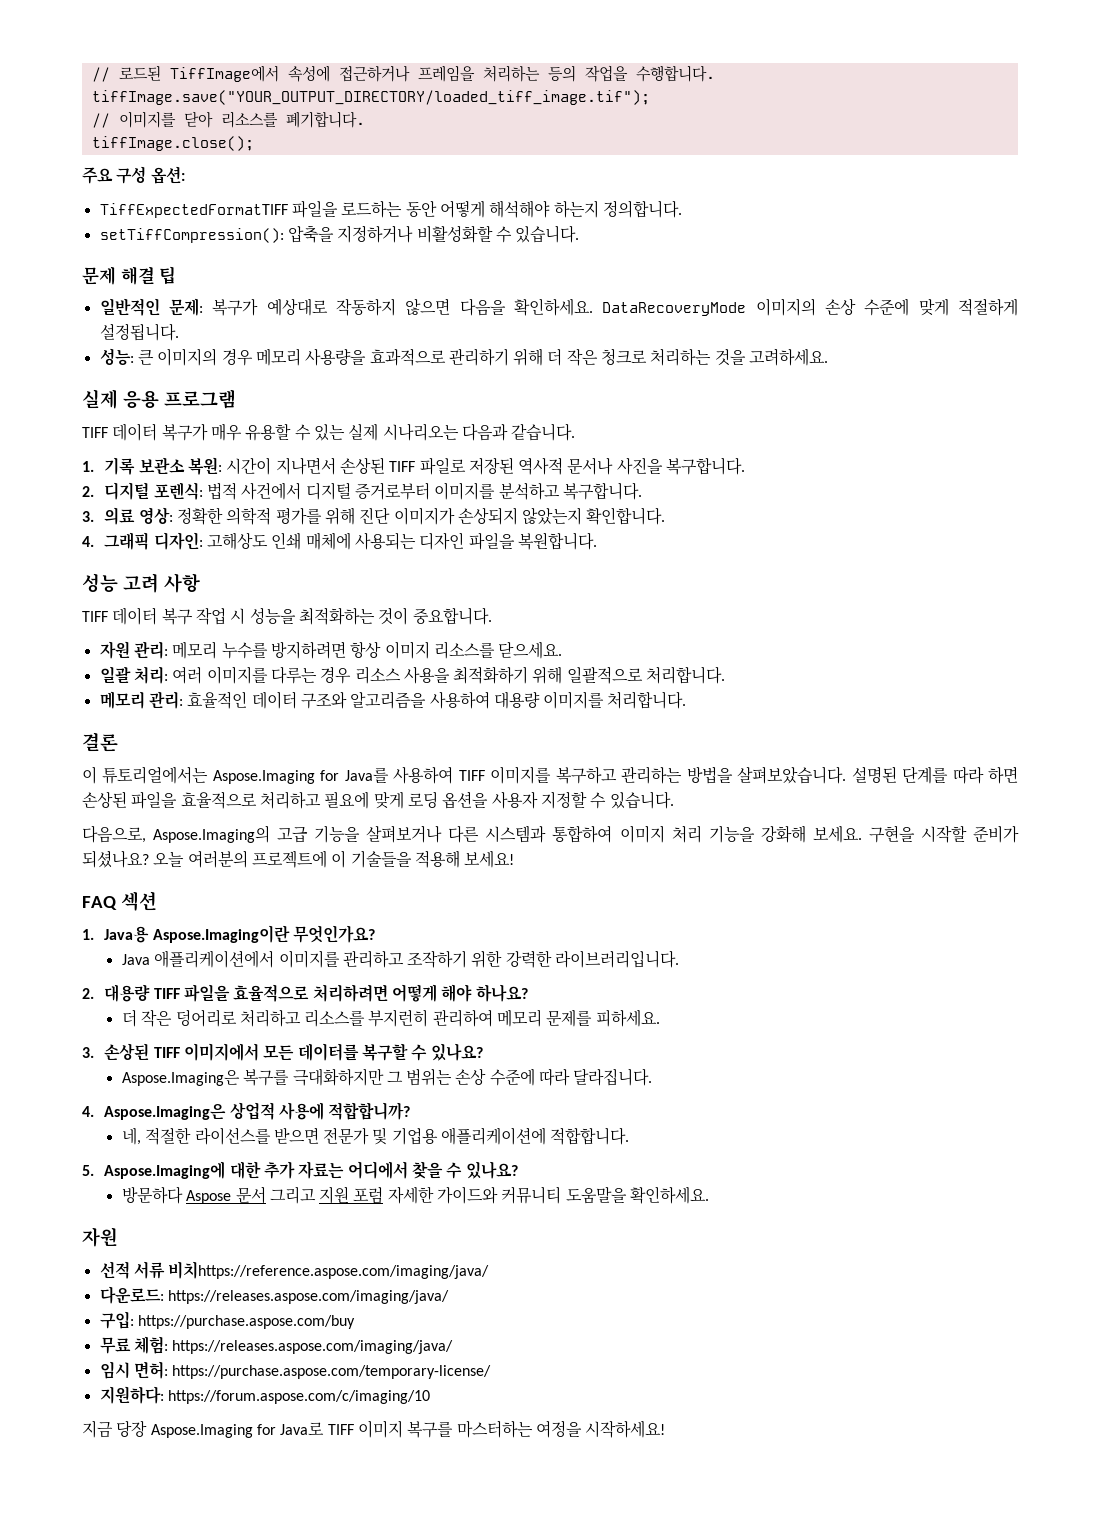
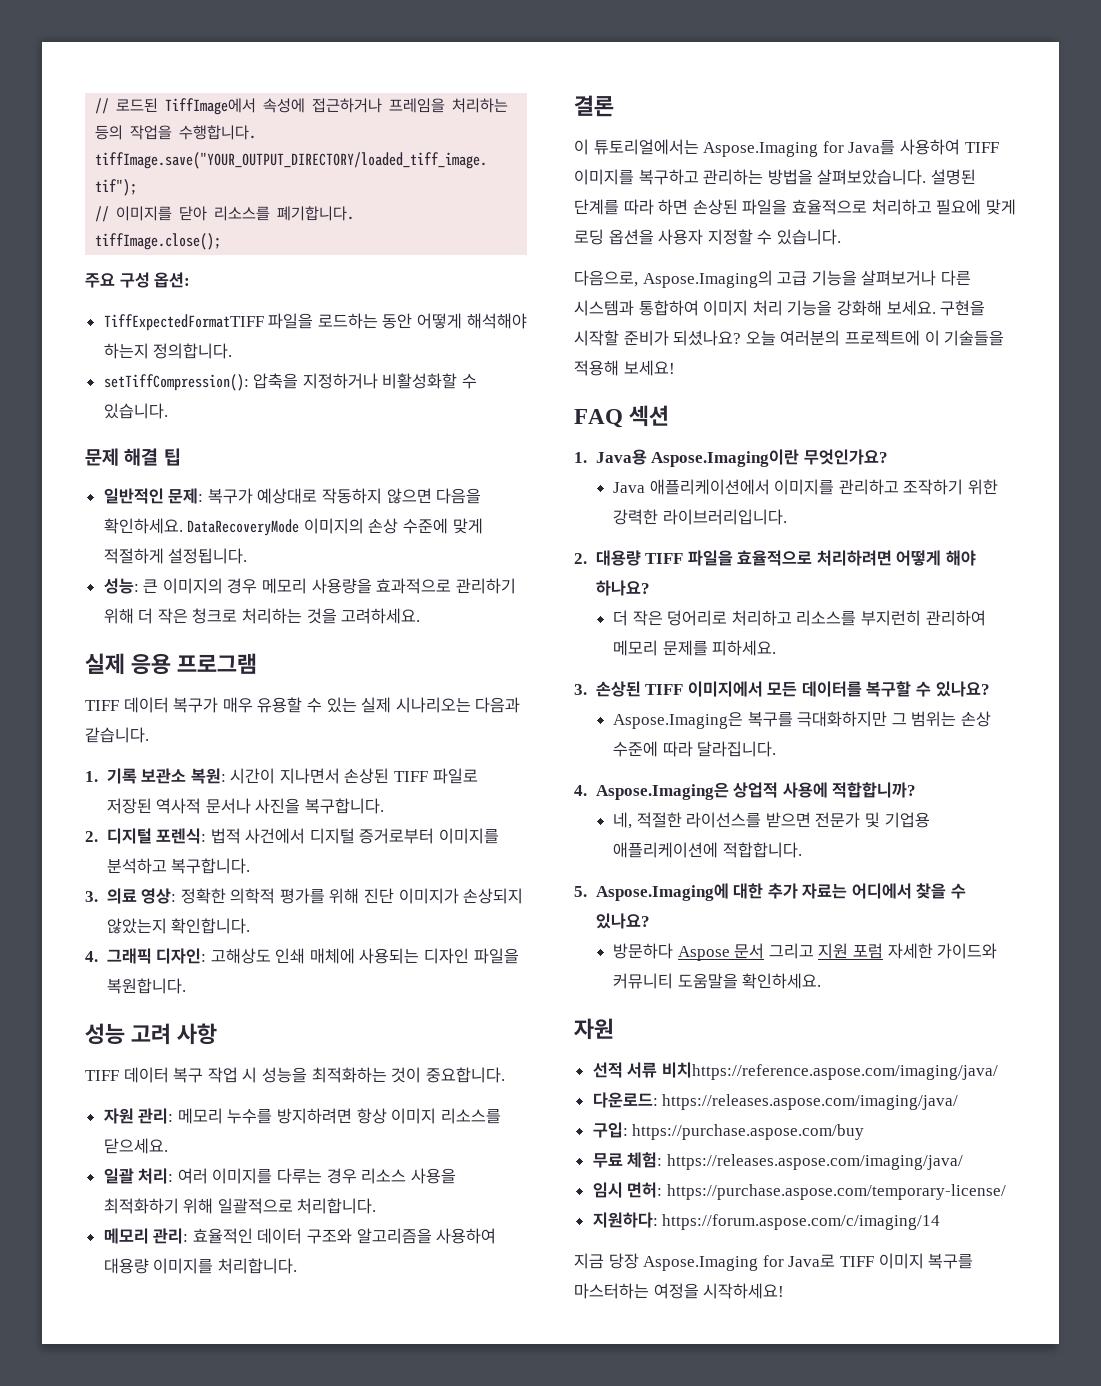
[167,1390,430,1404] https://forum.aspose.com/c/imaging/10 -> [662,1214,941,1230] https://forum.aspose.com/c/imaging/14

